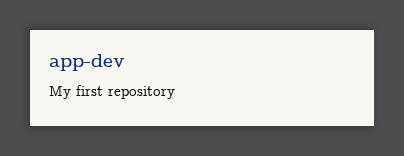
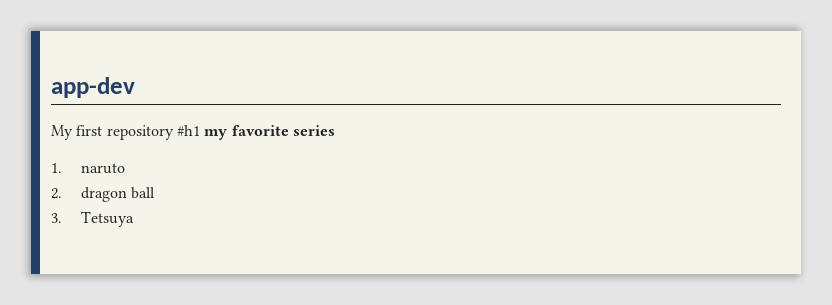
(175, 92) none -> [176,125,335,140] [51,163,126,174] [51,187,156,202] [51,211,135,227] #h1 my favorite series // 1. naruto // 2. dragon ball // 3. Tetsuya

